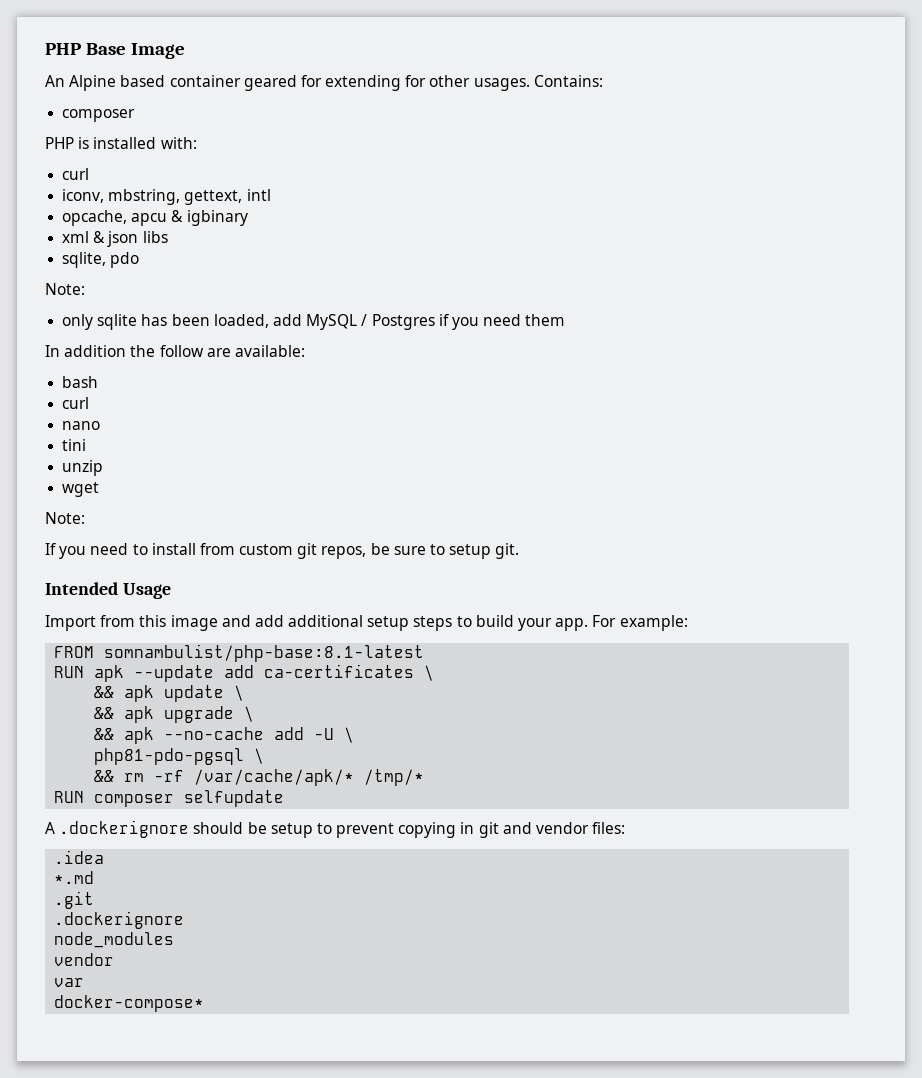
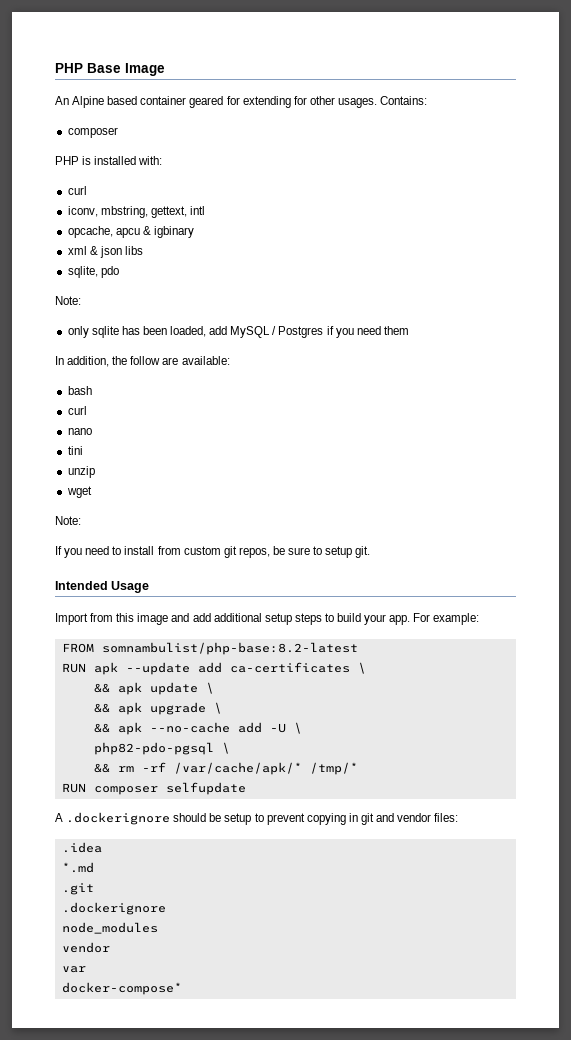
[64,345,127,357] addition -> [67,356,110,367] addition,
[104,644,425,662] somnambulist/php-base:8.1-latest -> [101,642,358,655] somnambulist/php-base:8.2-latest
[94,748,245,765] php81-pdo-pgsql -> [93,742,214,755] php82-pdo-pgsql

